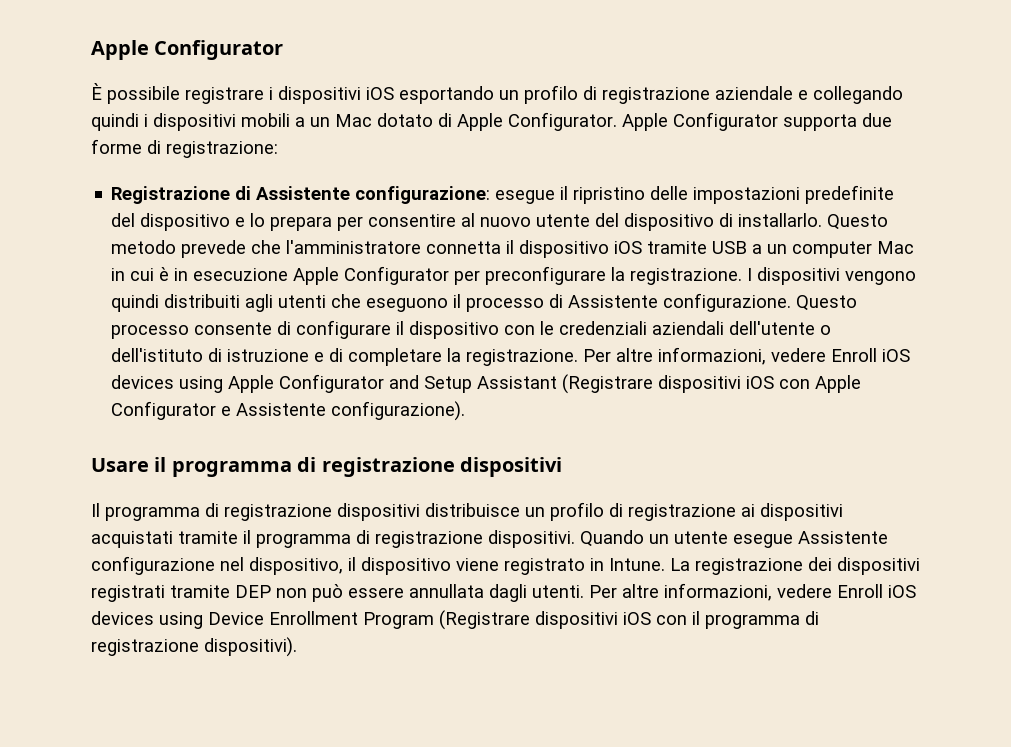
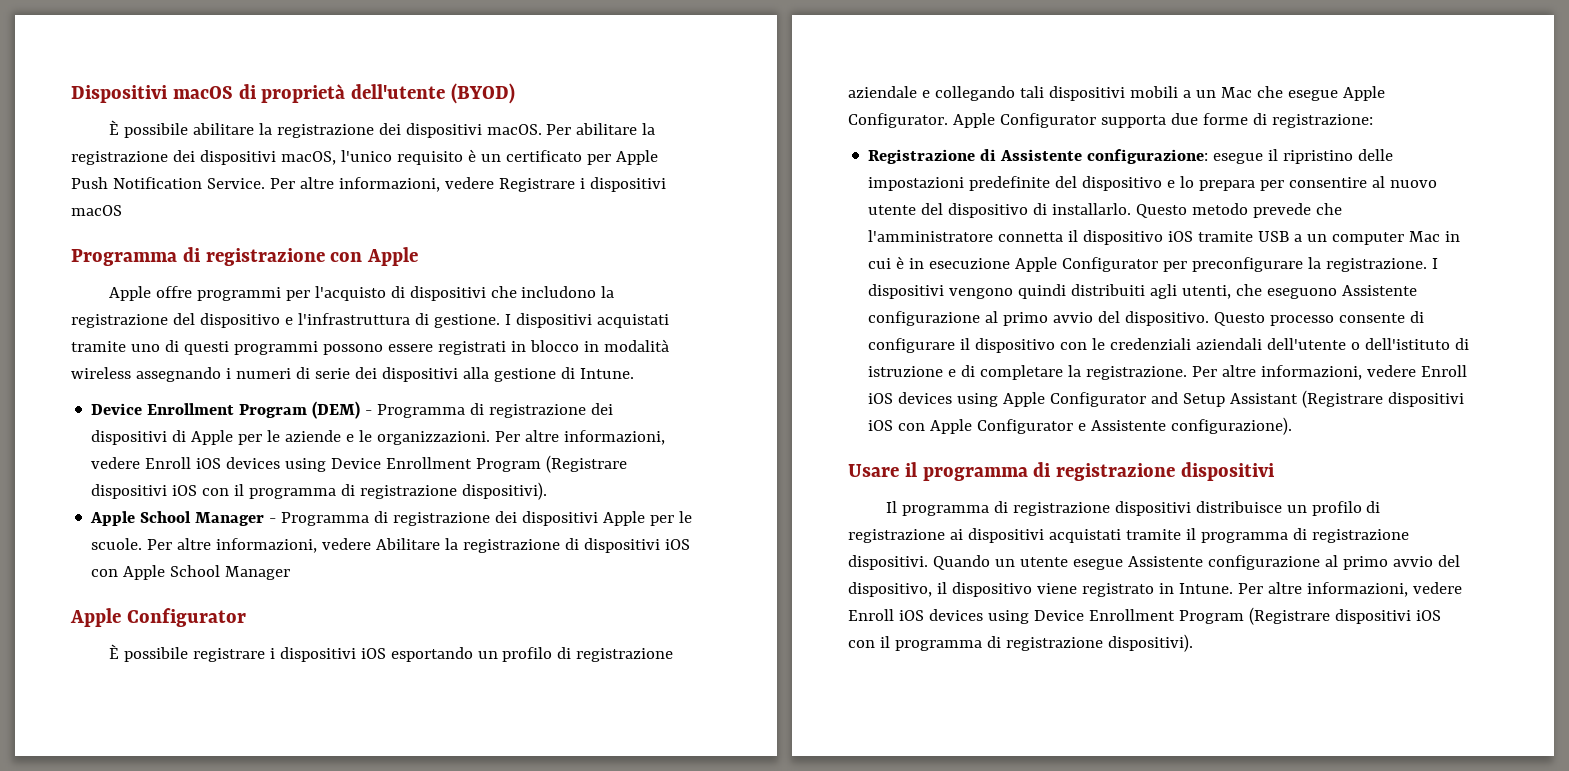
(91, 50) none -> [71,83,516,104] [108,120,656,138] [71,149,658,165] [71,177,666,192] [71,205,122,216] [71,247,419,266] [108,286,615,301] [71,313,669,328] [71,339,669,355] [71,367,634,382] [91,401,614,419] [91,430,666,445] [91,455,628,473] [91,482,548,500] [90,511,693,526] [91,538,691,553] [91,565,291,580] Dispositivi macOS di proprietà dell'utente (BYOD) // È possibile abilitare la registrazione dei dispositivi macOS. Per abilitare la registrazione dei dispositivi macOS, l'unico requisito è un certificato per Apple Push Notification Service. Per altre informazioni, vedere Registrare i dispositivi macOS // Programma di registrazione con Apple // Apple offre programmi per l'acquisto di dispositivi che includono la registrazione del dispositivo e l'infrastruttura di gestione. I dispositivi acquistati tramite uno di questi programmi possono essere registrati in blocco in modalità wireless assegnando i numeri di serie dei dispositivi alla gestione di Intune. // Device Enrollment Program (DEM) - Programma di registrazione dei dispositivi di Apple per le aziende e le organizzazioni. Per altre informazioni, vedere Enroll iOS devices using Device Enrollment Program (Registrare dispositivi iOS con il programma di registrazione dispositivi). // Apple School Manager - Programma di registrazione dei dispositivi Apple per le scuole. Per altre informazioni, vedere Abilitare la registrazione di dispositivi iOS con Apple School Manager //
[91,113,148,131] quindi i -> [1019,86,1044,98] tali
[377,113,452,127] dotato di -> [1256,86,1338,101] che esegue
[278,295,327,308] utenti -> [1182,285,1232,299] utenti,
[453,293,792,312] il processo di Assistente configurazione. -> [1342,285,1418,296] [868,311,1210,326] Assistente configurazione al primo avvio del dispositivo.
[220,557,244,571] nel -> [1324,555,1460,570] al primo avvio del
[670,557,920,575] [91,584,584,602] La registrazione dei dispositivi registrati tramite DEP non può essere annullata dagli utenti. -> (1233, 588) none

